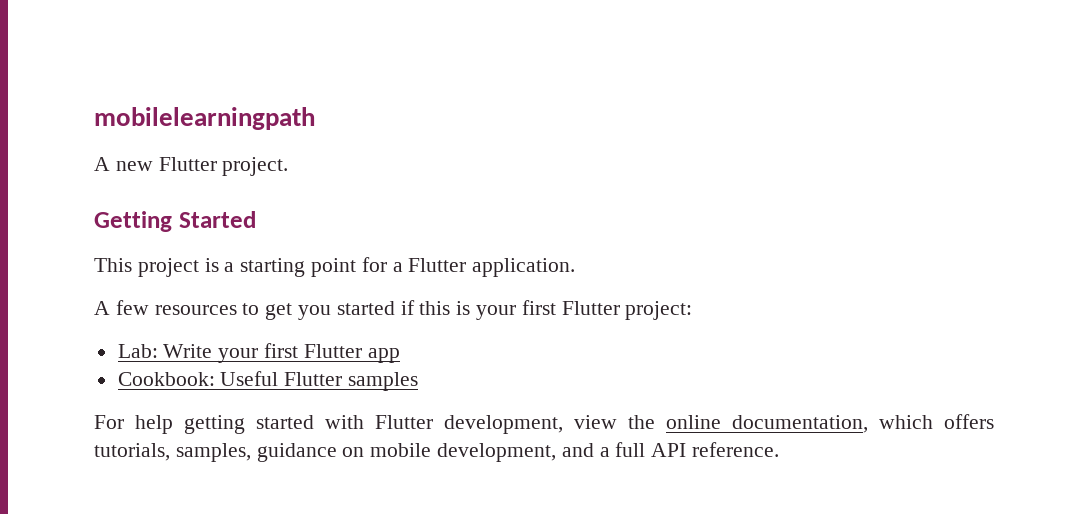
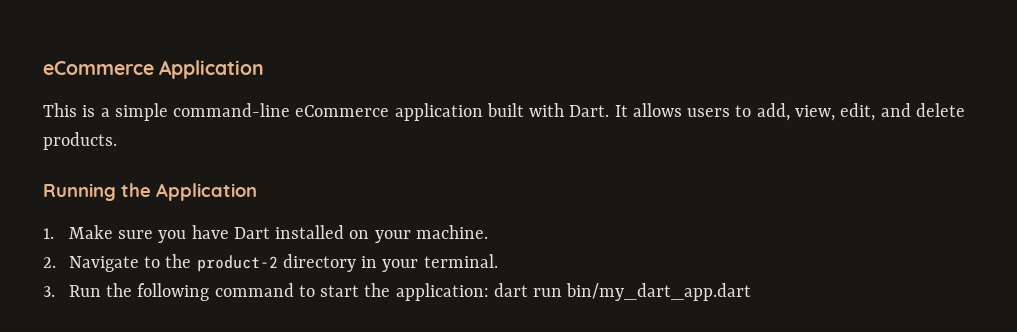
[94,107,315,130] [94,157,289,176] [94,211,256,232] mobilelearningpath // A new Flutter project. // Getting Started -> [43,60,265,79] eCommerce Application
[137,258,199,277] project -> (77, 110) none
[240,257,576,277] [94,300,693,320] [117,343,400,363] [117,371,419,391] [94,414,994,434] [94,442,780,462] starting point for a Flutter application. // A few resources to get you started if this is your first Flutter project: // Lab: Write your first Flutter app // Cookbook: Useful Flutter samples // For help getting started with Flutter development, view the online documentation, which offers tutorials, samples, guidance on mobile development, and a full API reference. -> [114,103,965,121] [43,132,117,150] [43,183,257,201] [43,225,488,243] [43,254,498,272] [43,283,752,301] simple command-line eCommerce application built with Dart. It allows users to add, view, edit, and delete products. // Running the Application // 1. Make sure you have Dart installed on your machine. // 2. Navigate to the product-2 directory in your terminal. // 3. Run the following command to start the application: dart run bin/my_dart_app.dart

